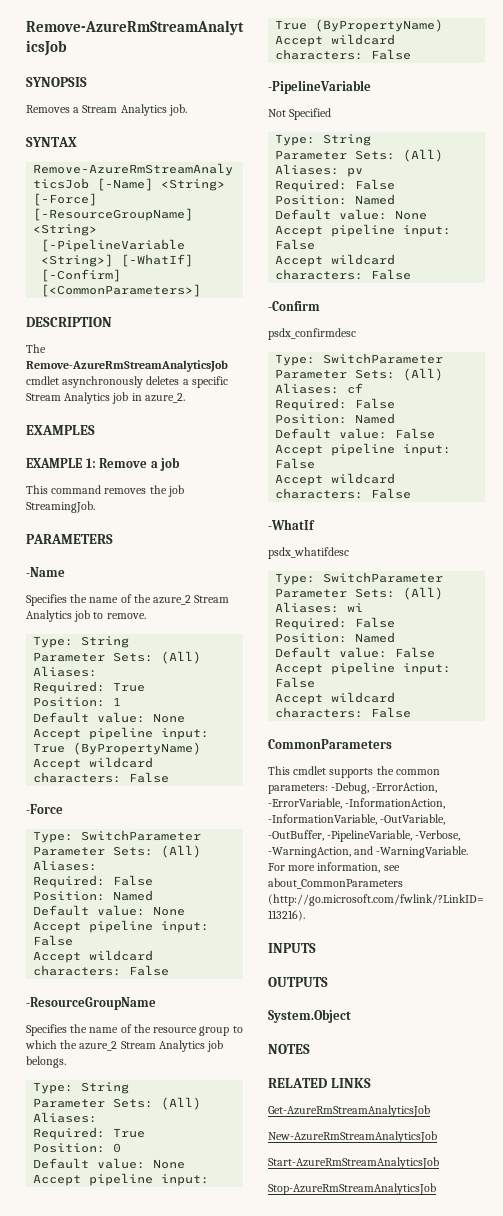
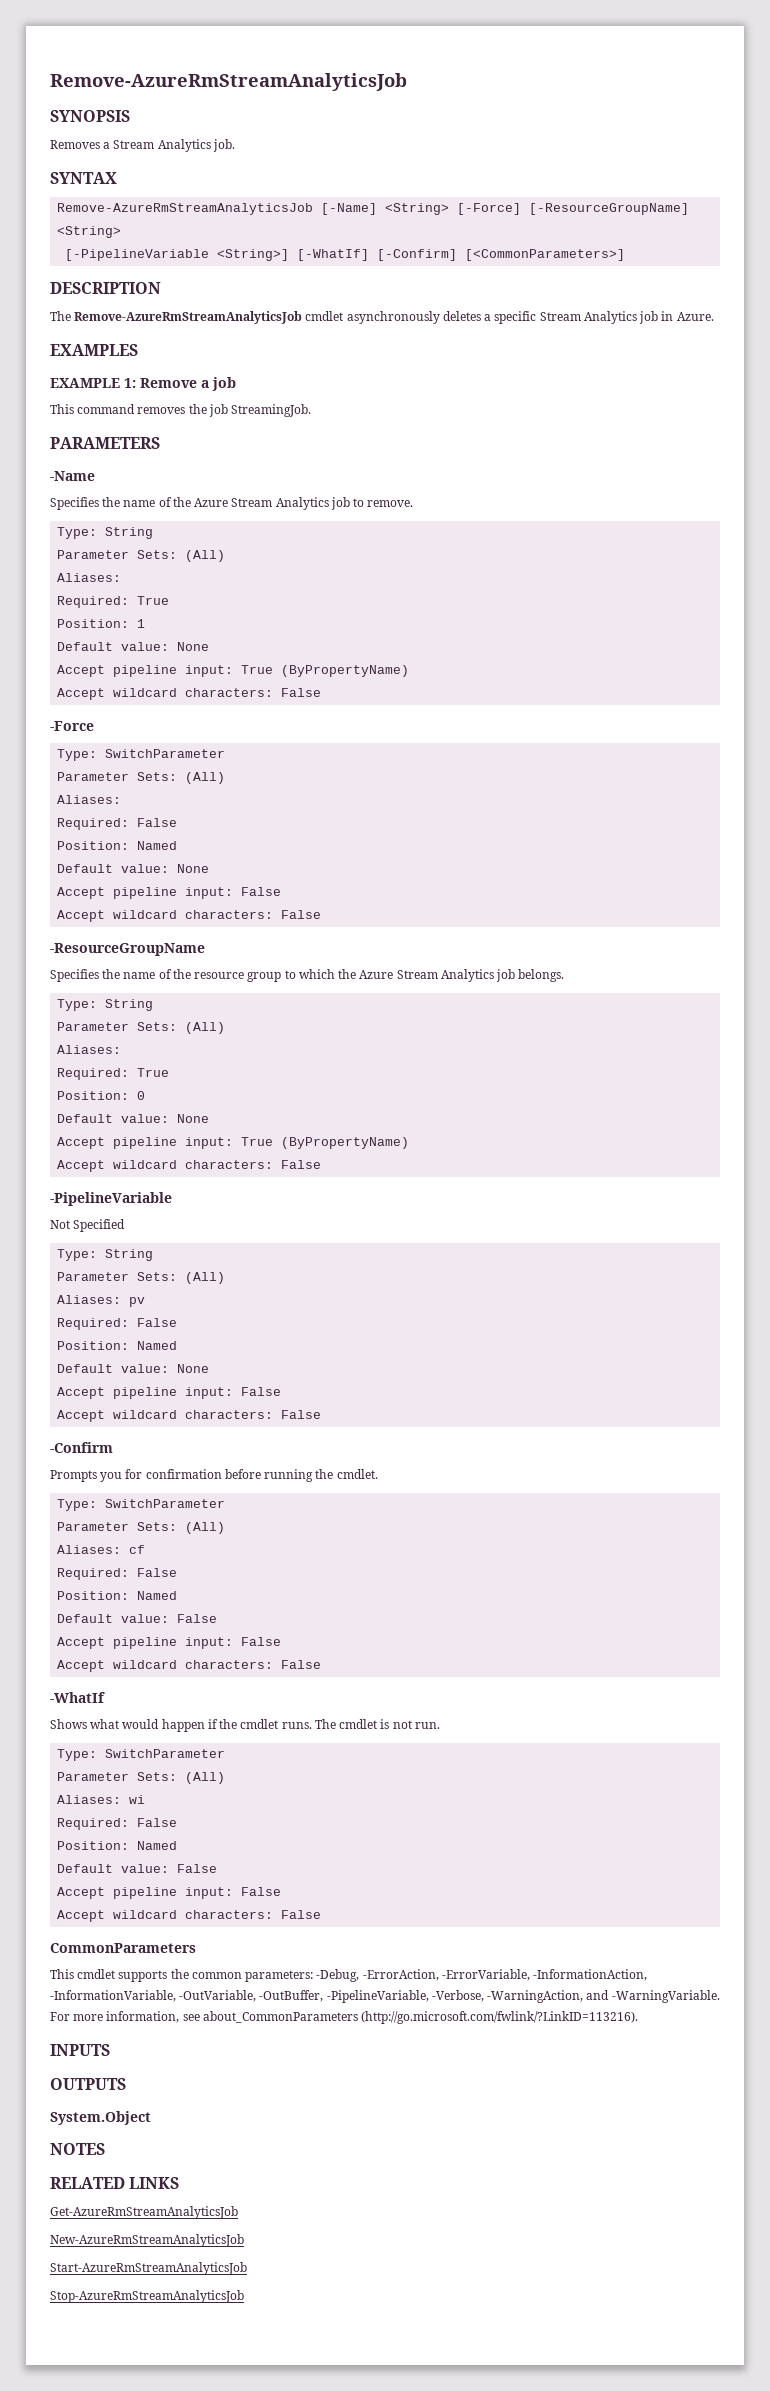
[144,393,185,403] azure_2. -> [676,312,714,321] Azure.
[153,595,192,605] azure_2 -> [194,498,229,507] Azure
[79,1041,118,1051] azure_2 -> [359,970,394,979] Azure
[268,328,356,340] psdx_confirmdesc -> [50,1469,378,1482] Prompts you for confirmation before running the cmdlet.
[268,547,349,559] psdx_whatifdesc -> [50,1719,440,1732] Shows what would happen if the cmdlet runs. The cmdlet is not run.

